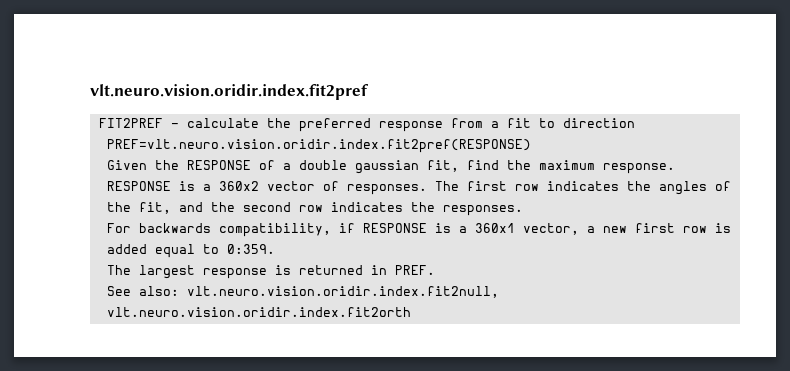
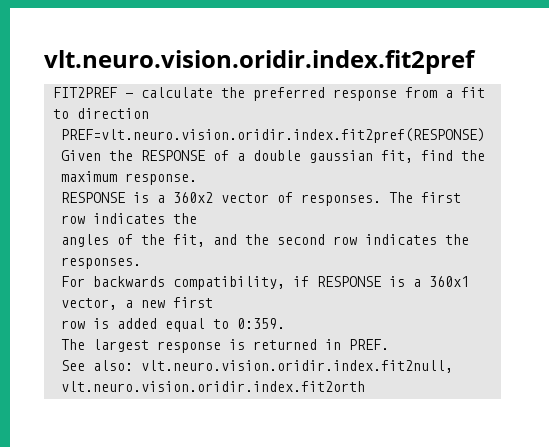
(651, 186) none -> (198, 218) //
(675, 228) none -> (214, 302) //

